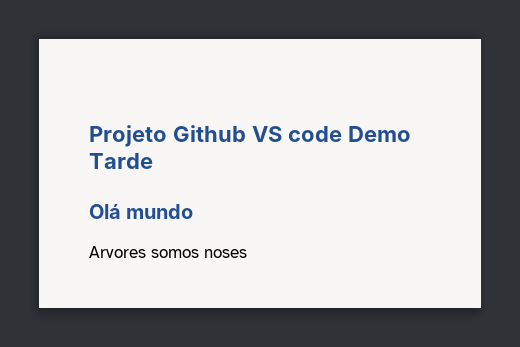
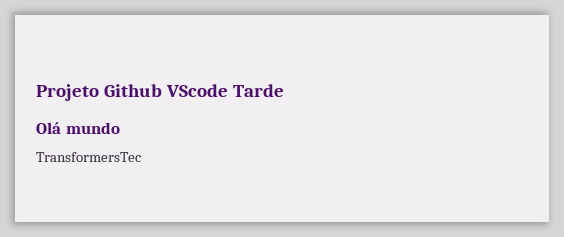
[251,126,411,142] VS code Demo -> [165,84,228,97] VScode
[89,246,247,258] Arvores somos noses -> [36,152,141,162] TransformersTec

